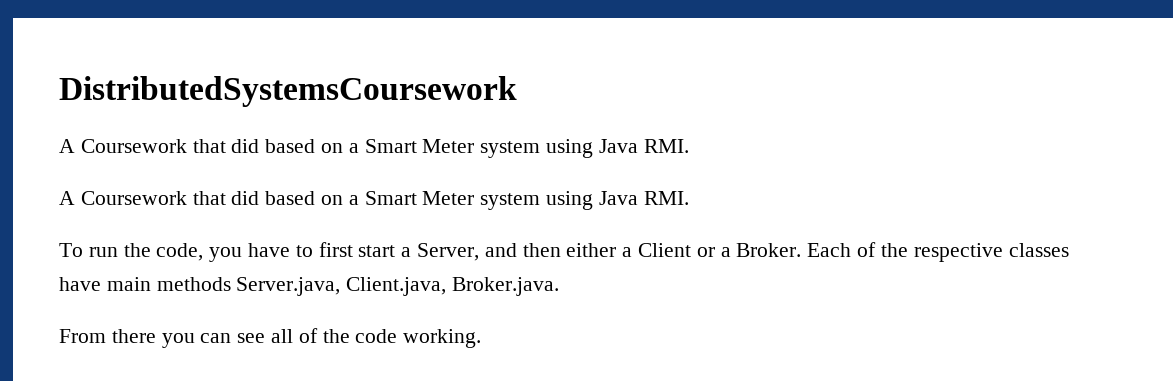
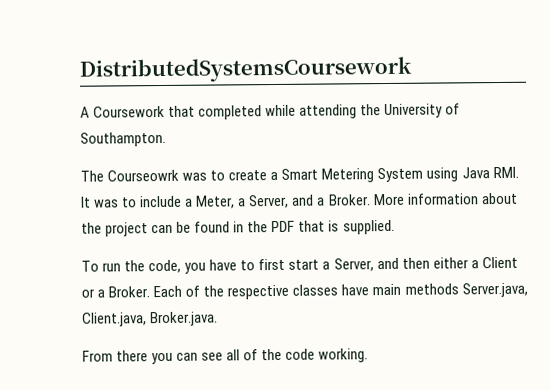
[231,139,689,158] [59,191,689,210] did based on a Smart Meter system using Java RMI. // A Coursework that did based on a Smart Meter system using Java RMI. -> [198,103,461,120] [80,131,166,147] [80,166,519,183] [81,192,518,209] [81,219,395,237] completed while attending the University of Southampton. // The Courseowrk was to create a Smart Metering System using Java RMI. It was to include a Meter, a Server, and a Broker. More information about the project can be found in the PDF that is supplied.

